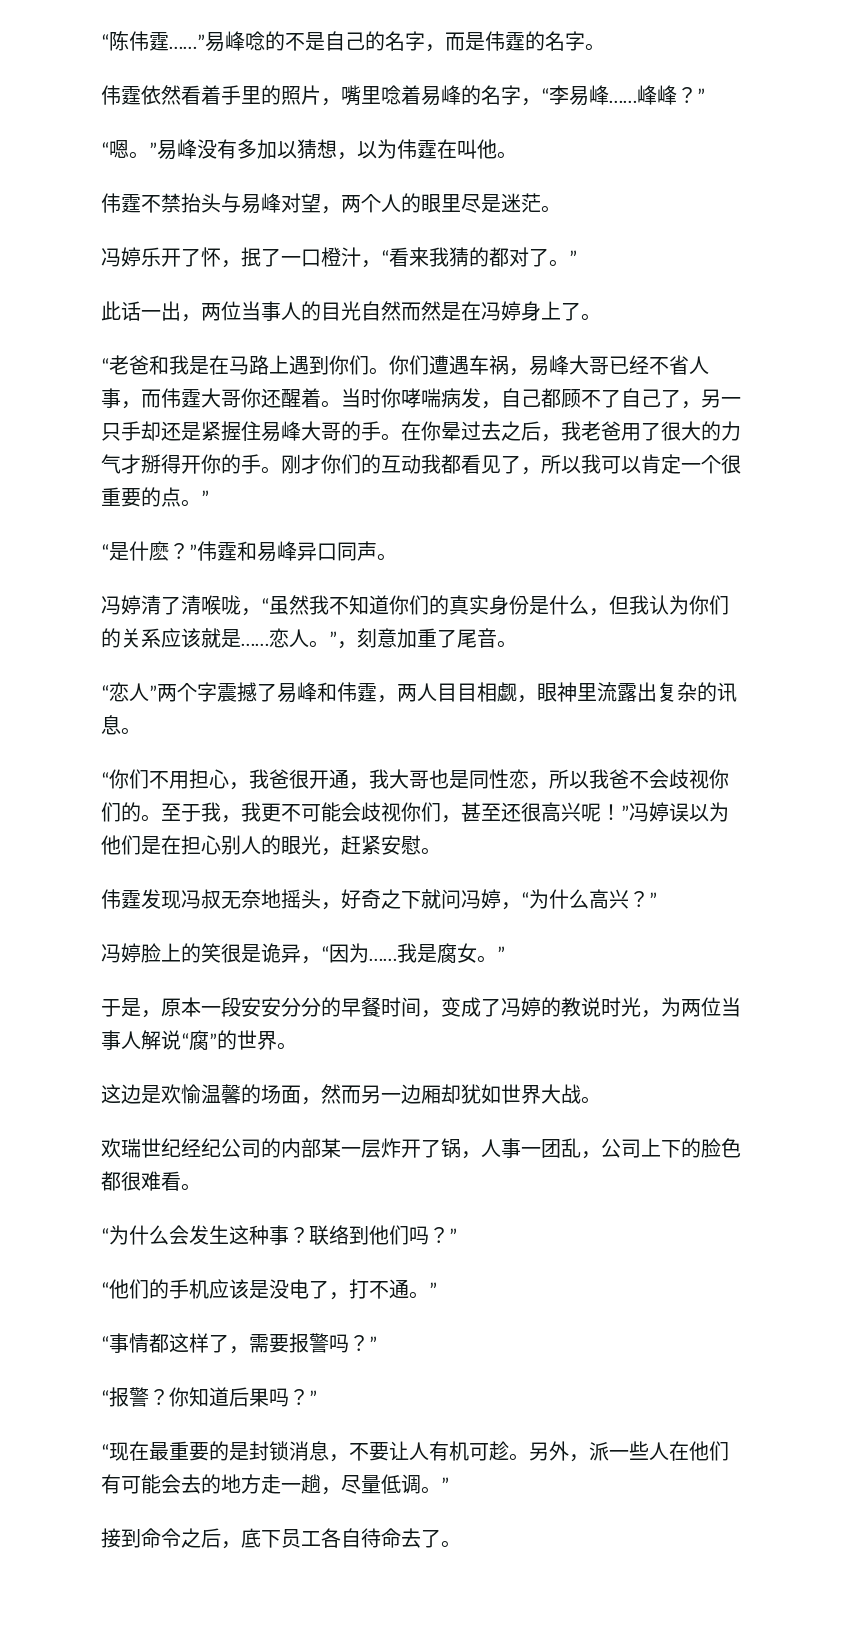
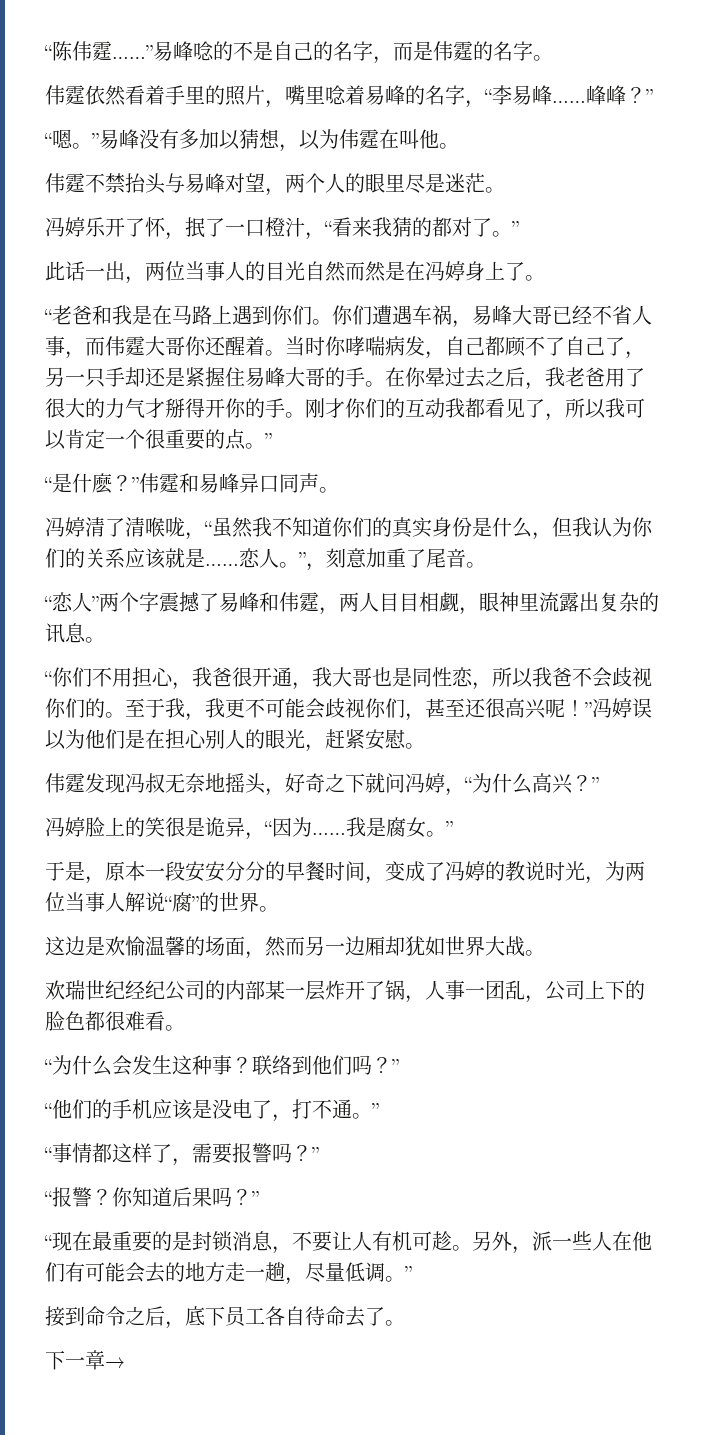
(461, 1544) none -> [45,1350,125,1370] // 下一章→

